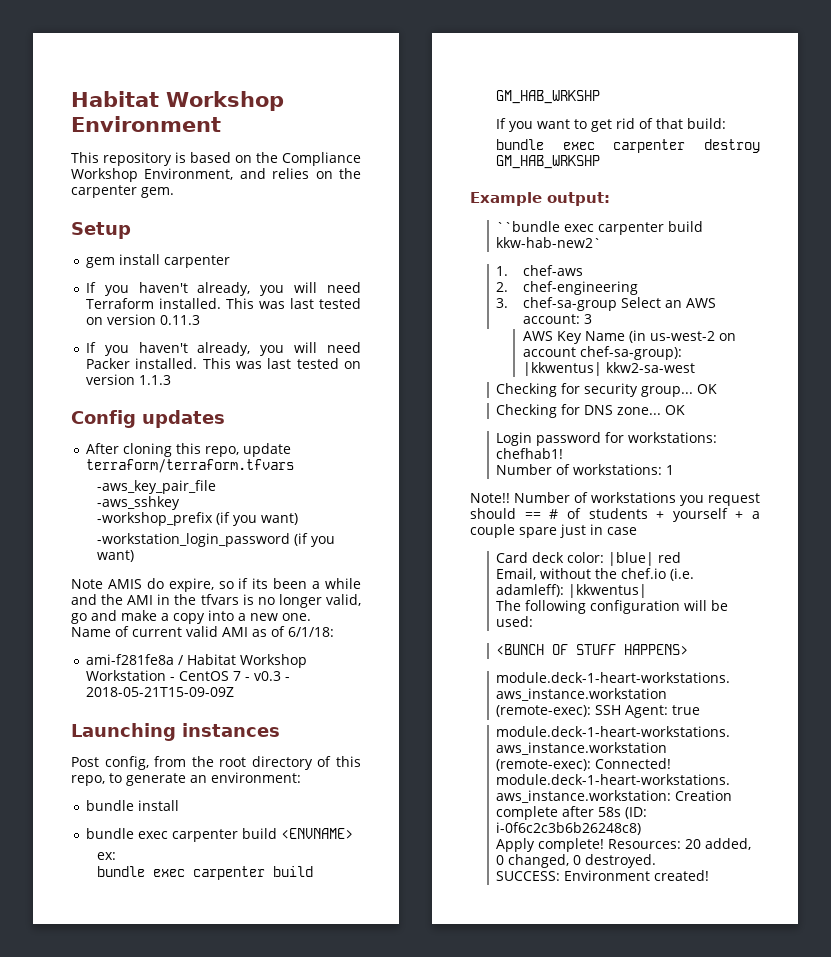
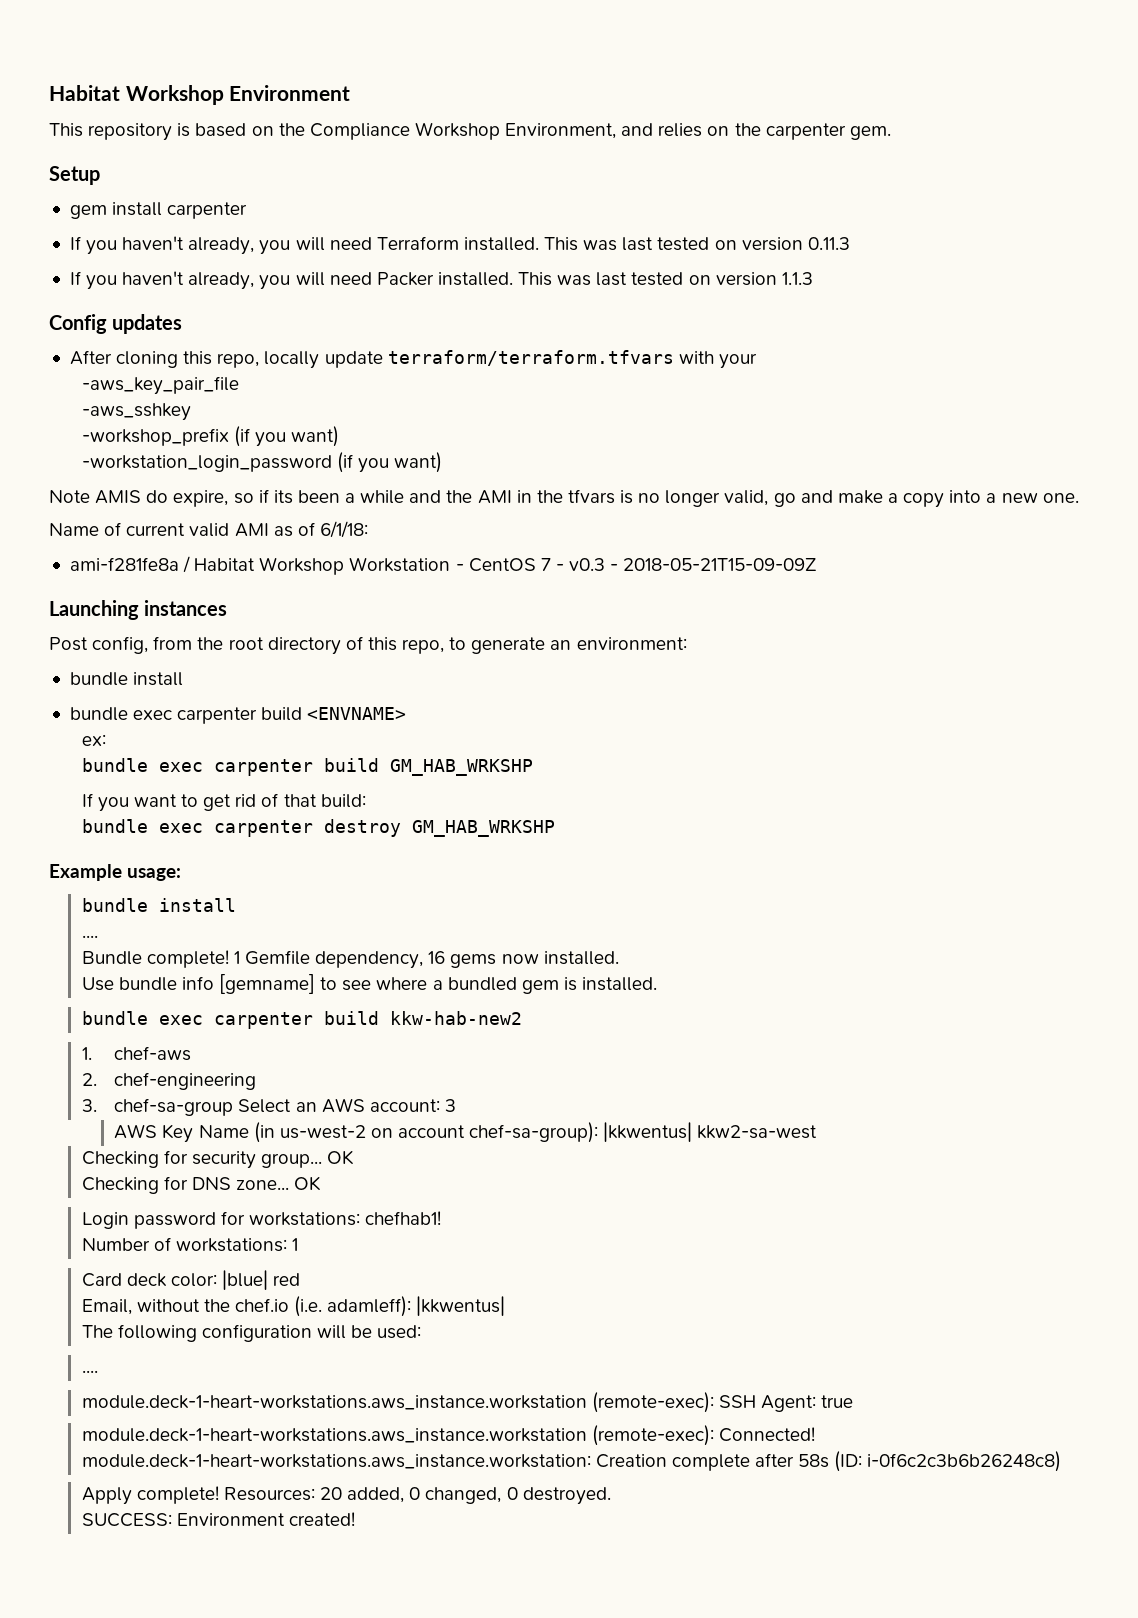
(239, 451) none -> [264,351,320,369] locally
(294, 466) none -> [678,351,757,369] with your
[547,192,610,206] [496,221,704,235] [496,237,602,248] output: // ``bundle exec carpenter build kkw-hab-new2` -> [127,868,182,881] [81,898,236,912] [81,935,98,938] [81,950,619,969] [81,974,658,994] [81,1011,522,1029] usage: // bundle install // .... // Bundle complete! 1 Gemfile dependency, 16 gems now installed. // Use bundle info [gemname] to see where a bundled gem is installed. // bundle exec carpenter build kkw-hab-new2
[470,492,760,506] [470,508,760,522] [470,524,637,538] // Note!! Number of workstations you request should == # of students + yourself + a couple spare just in case -> (299, 1244) none
[496,644,689,655] <BUNCH OF STUFF HAPPENS> -> [81,1370,98,1373] ....

